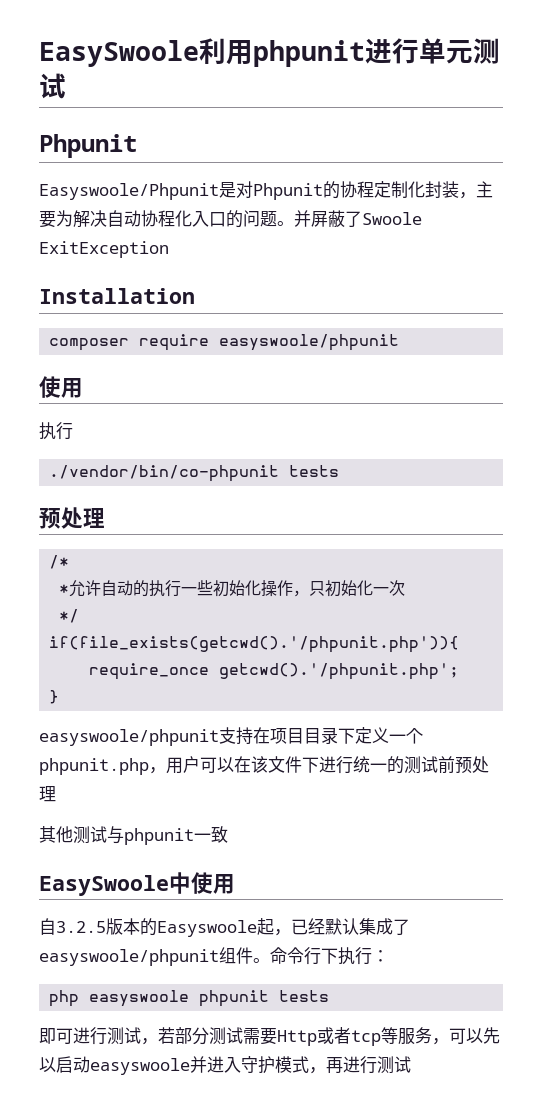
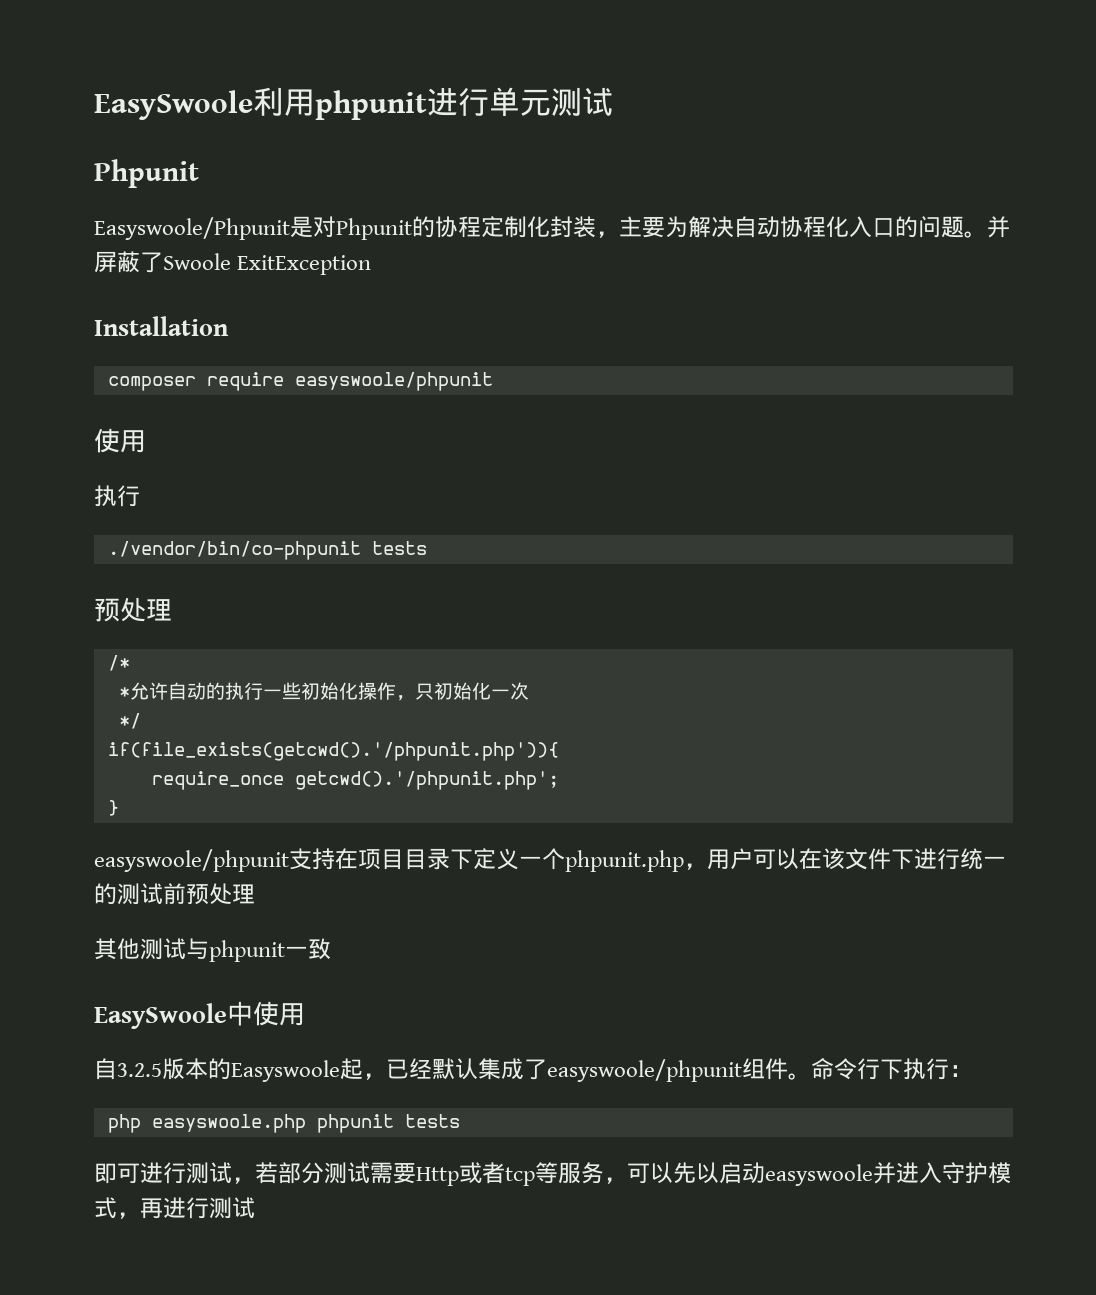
[89,990,190,1007] easyswoole -> [151,1114,306,1133] easyswoole.php

